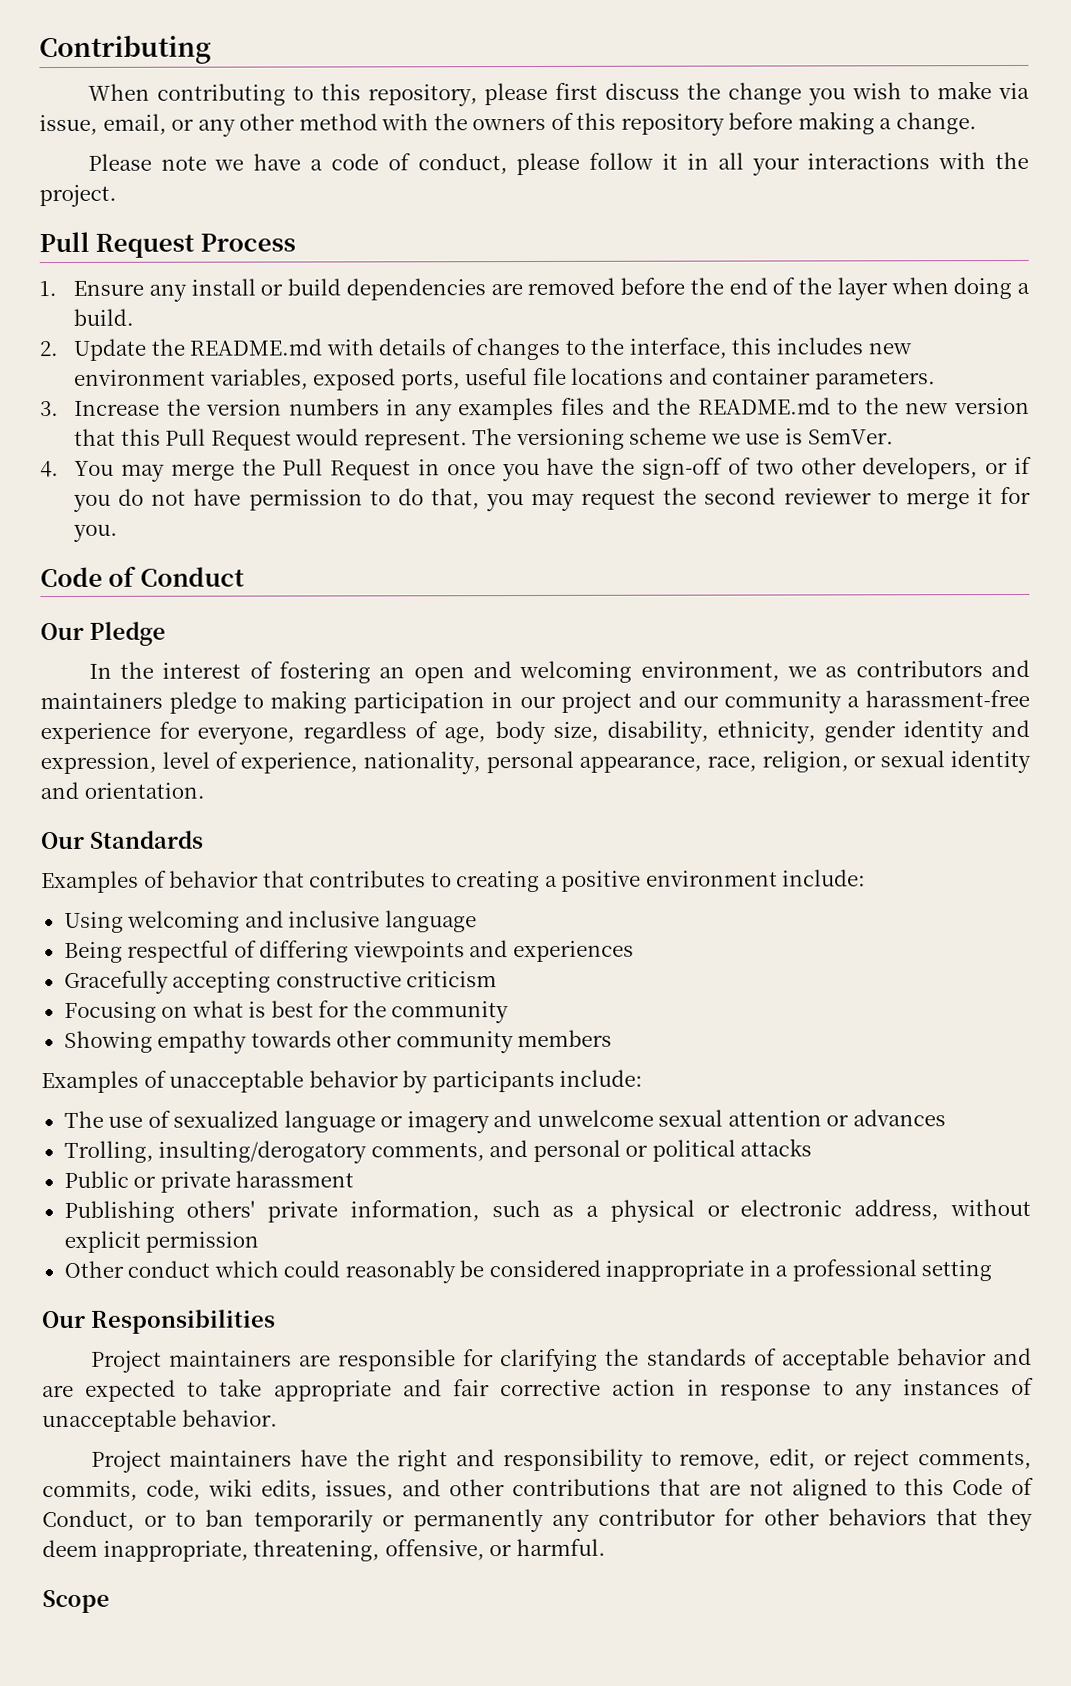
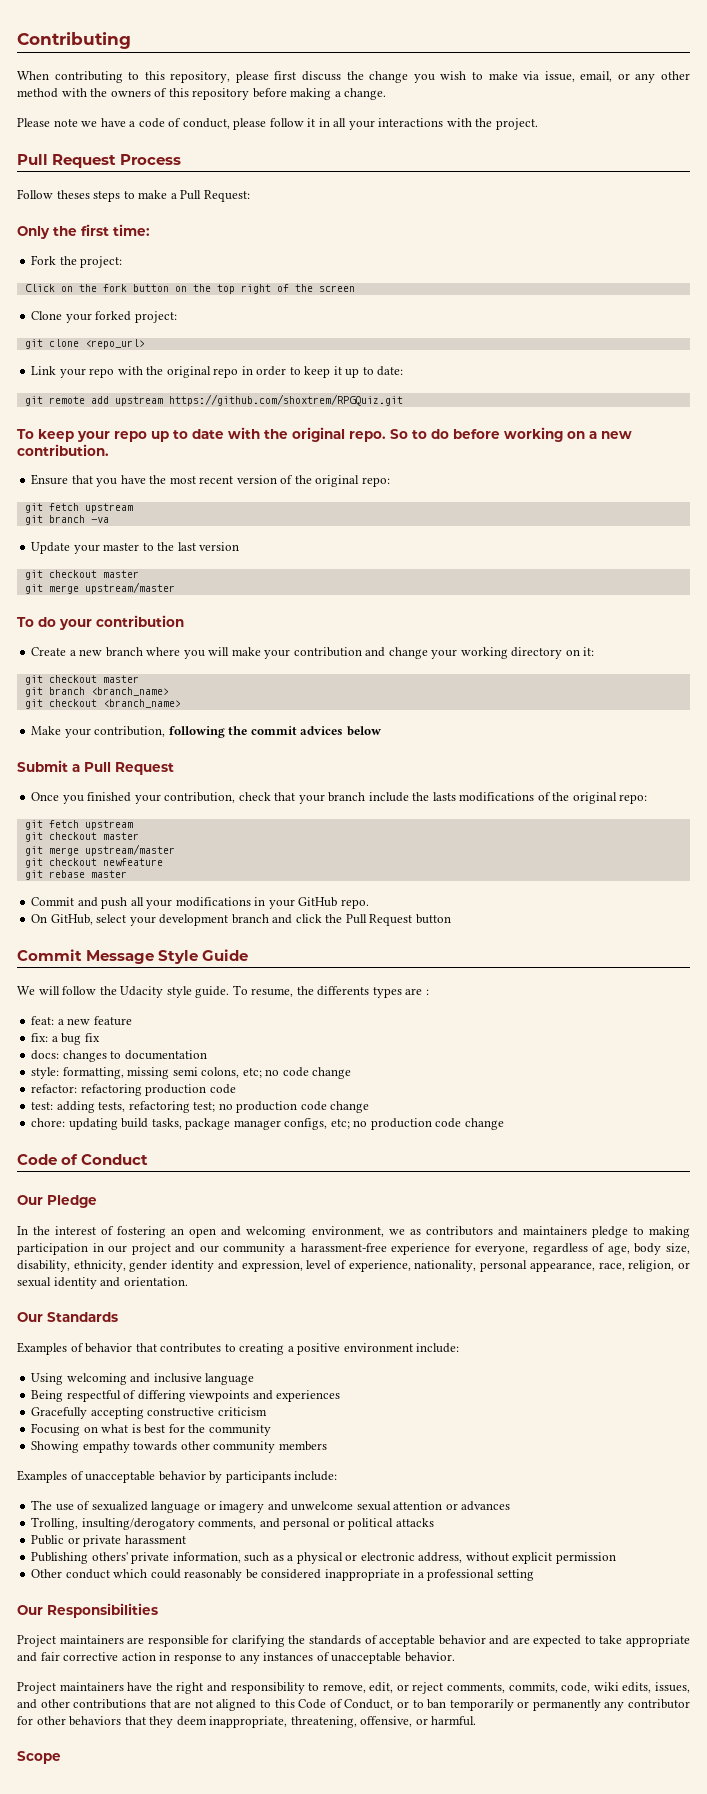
[39,276,1031,302] [73,308,135,326] [39,337,912,361] [74,367,936,391] [40,397,1031,422] [74,427,894,451] [40,456,1033,482] [73,486,1031,512] [73,524,119,542] 1. Ensure any install or build dependencies are removed before the end of the layer when doing a build. // 2. Update the README.md with details of changes to the interface, this includes new environment variables, exposed ports, useful file locations and container parameters. // 3. Increase the version numbers in any examples files and the README.md to the new version that this Pull Request would represent. The versioning scheme we use is SemVer. // 4. You may merge the Pull Request in once you have the sign-off of two other developers, or if you do not have permission to do that, you may request the second reviewer to merge it for you. -> [17,189,250,202] [17,224,150,239] [31,255,123,268] [24,284,355,294] [31,311,177,323] [24,339,145,349] [31,366,404,378] [24,394,403,406] [17,427,632,442] [17,444,109,456] [31,474,390,487] [24,503,133,513] [24,515,109,525] [31,542,240,554] [24,570,139,580] [24,582,175,594] [17,615,184,630] [31,647,595,659] [24,675,139,685] [24,687,169,697] [24,699,181,709] [31,726,381,738] [17,760,174,775] [31,792,648,804] [24,820,133,830] [24,832,139,842] [24,844,175,856] [24,858,163,868] [24,870,127,880] [31,897,369,909] [31,914,451,926] [17,949,249,964] [17,985,429,998] [31,1016,132,1026] [31,1033,100,1045] [31,1050,207,1062] [31,1067,352,1079] [31,1084,236,1096] [31,1101,370,1113] [31,1118,504,1130] Follow theses steps to make a Pull Request: // Only the first time: // Fork the project: // Click on the fork button on the top right of the screen // Clone your forked project: // git clone <repo_url> // Link your repo with the original repo in order to keep it up to date: // git remote add upstream https://github.com/shoxtrem/RPGQuiz.git // To keep your repo up to date with the original repo. So to do before working on a new contribution. // Ensure that you have the most recent version of the original repo: // git fetch upstream // git branch -va // Update your master to the last version // git checkout master // git merge upstream/master // To do your contribution // Create a new branch where you will make your contribution and change your working directory on it: // git checkout master // git branch <branch_name> // git checkout <branch_name> // Make your contribution, following the commit advices below // Submit a Pull Request // Once you finished your contribution, check that your branch include the lasts modifications of the original repo: // git fetch upstream // git checkout master // git merge upstream/master // git checkout newfeature // git rebase master // Commit and push all your modifications in your GitHub repo. // On GitHub, select your development branch and click the Pull Request button // Commit Message Style Guide // We will follow the Udacity style guide. To resume, the differents types are : // feat: a new feature // fix: a bug fix // docs: changes to documentation // style: formatting, missing semi colons, etc; no code change // refactor: refactoring production code // test: adding tests, refactoring test; no production code change // chore: updating build tasks, package manager configs, etc; no production code change

